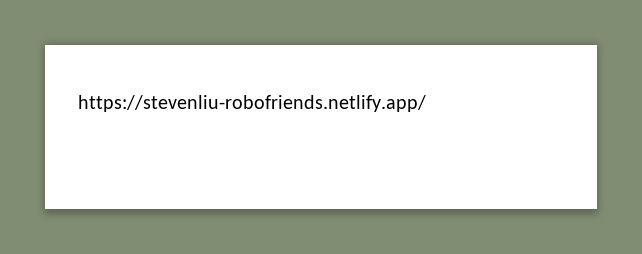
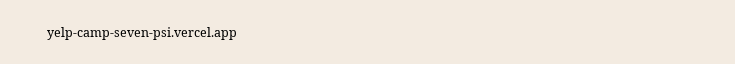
[78,95,426,112] https://stevenliu-robofriends.netlify.app/ -> [47,27,237,40] yelp-camp-seven-psi.vercel.app

